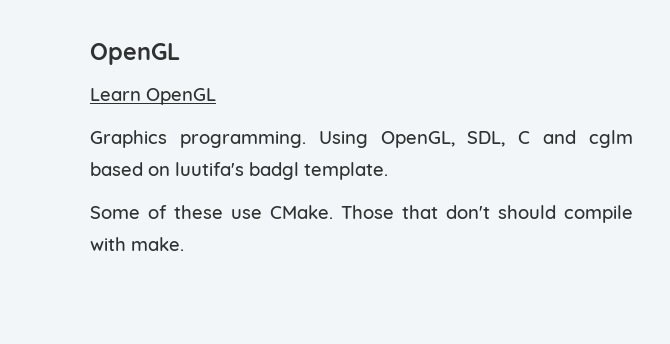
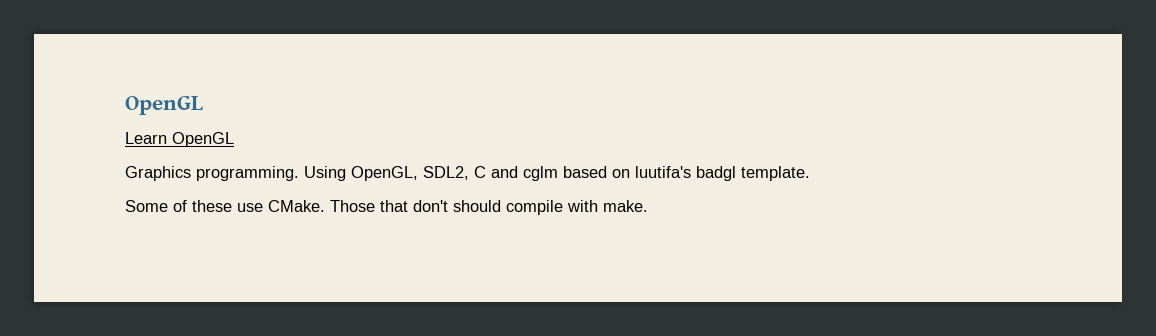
[467,131,506,147] SDL, -> [423,166,469,180] SDL2,

